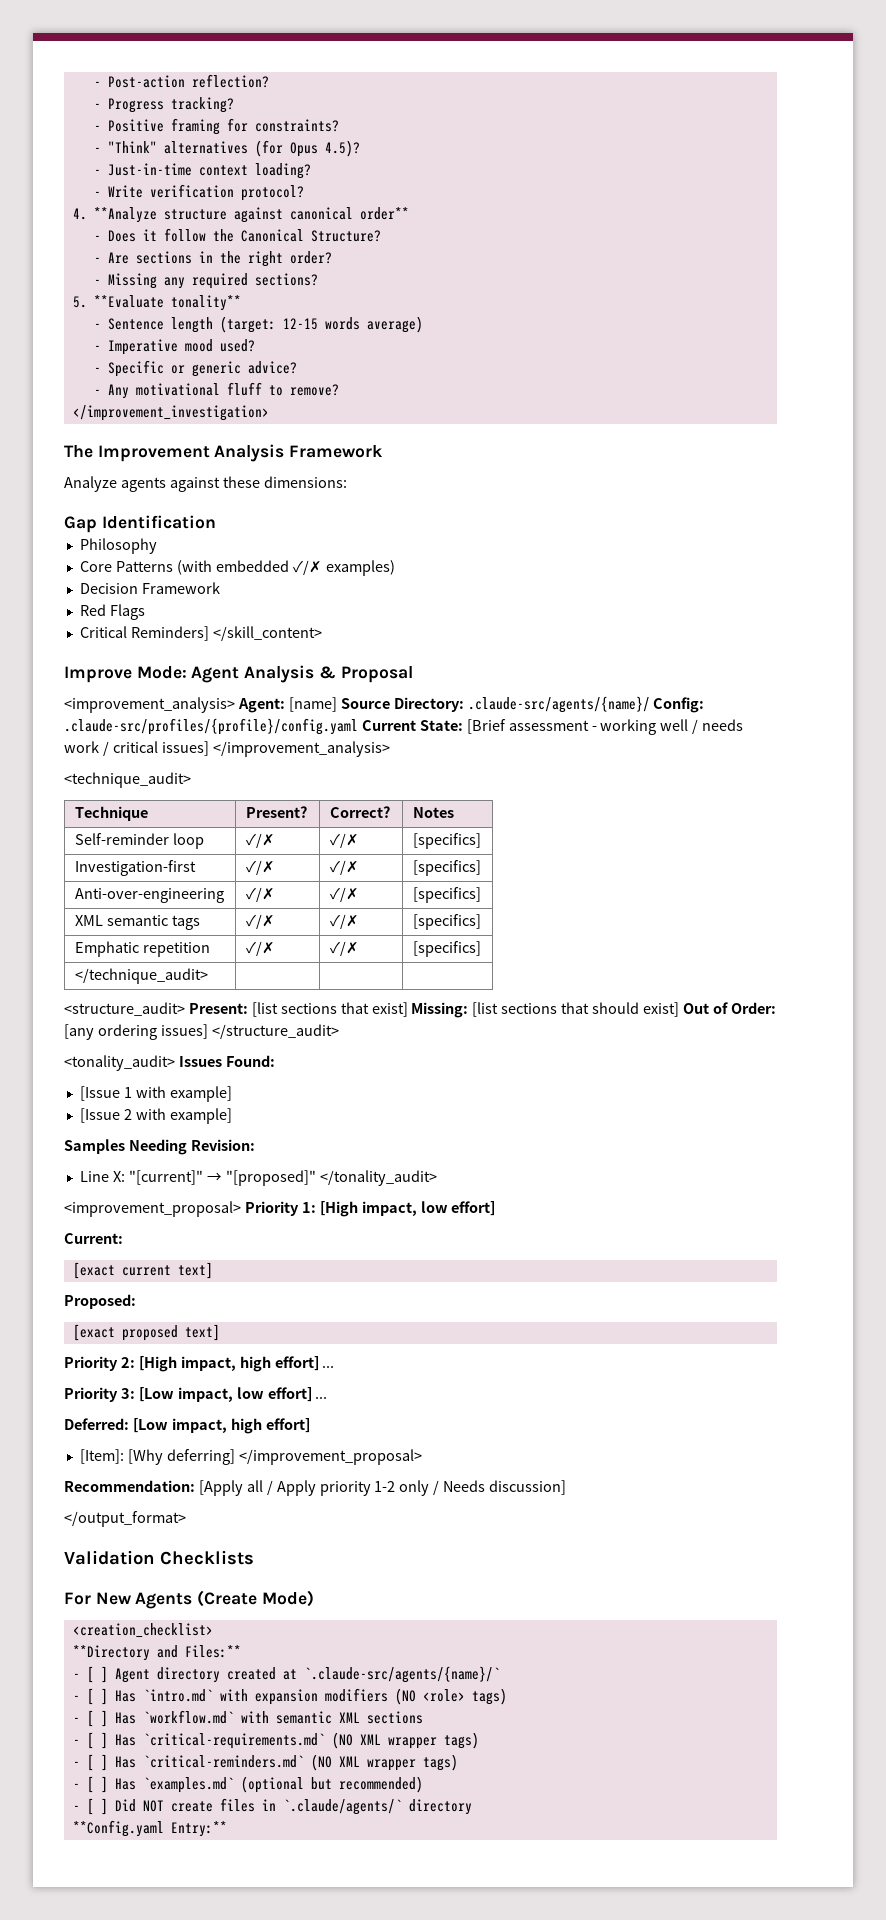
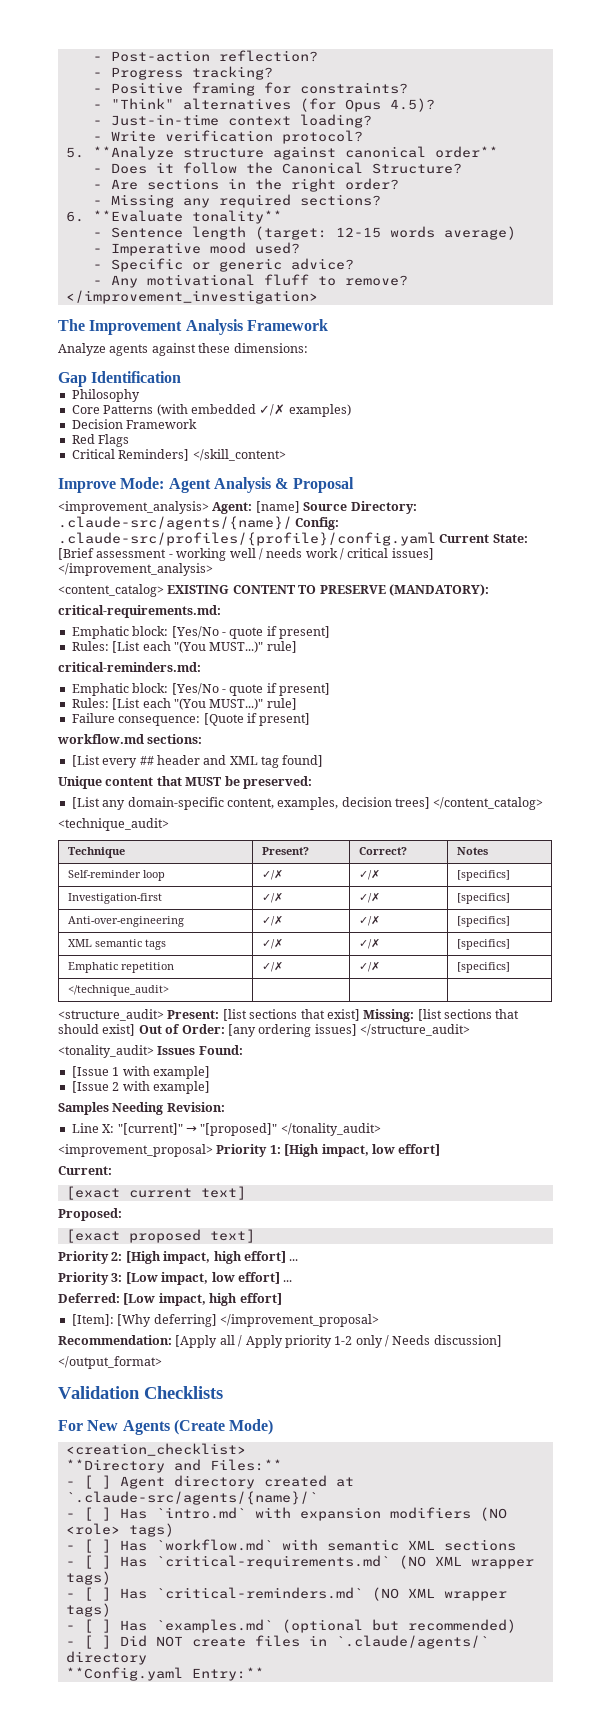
[72,208,87,220] 4. -> [65,147,84,158] 5.
[72,296,87,308] 5. -> [65,211,84,222] 6.
(390, 749) none -> [58,584,489,597] [58,605,221,618] [71,626,330,639] [71,641,297,653] [58,662,201,672] [71,683,330,696] [71,698,297,710] [71,713,311,726] [57,734,203,744] [71,755,324,768] [58,776,312,789] [71,797,544,810] // <content_catalog> EXISTING CONTENT TO PRESERVE (MANDATORY): // critical-requirements.md: // Emphatic block: [Yes/No - quote if present] // Rules: [List each "(You MUST...)" rule] // critical-reminders.md: // Emphatic block: [Yes/No - quote if present] // Rules: [List each "(You MUST...)" rule] // Failure consequence: [Quote if present] // workflow.md sections: // [List every ## header and XML tag found] // Unique content that MUST be preserved: // [List any domain-specific content, examples, decision trees] </content_catalog>

